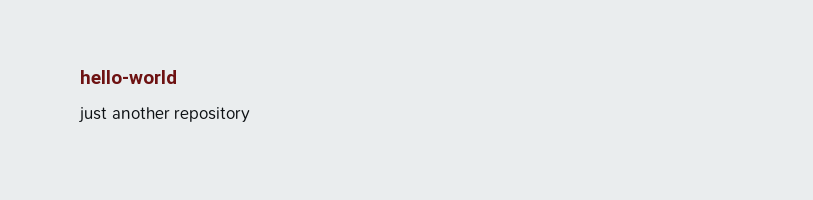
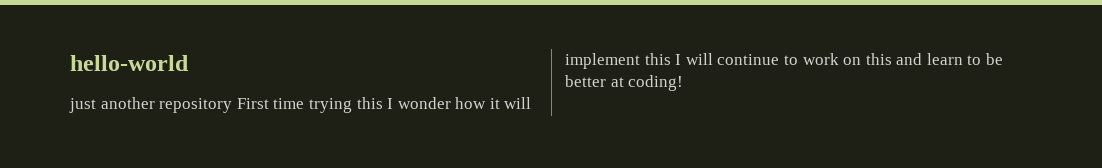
(251, 115) none -> [236,97,532,113] [565,53,1004,69] [565,75,684,91] First time trying this I wonder how it will implement this I will continue to work on this and learn to be better at coding!

